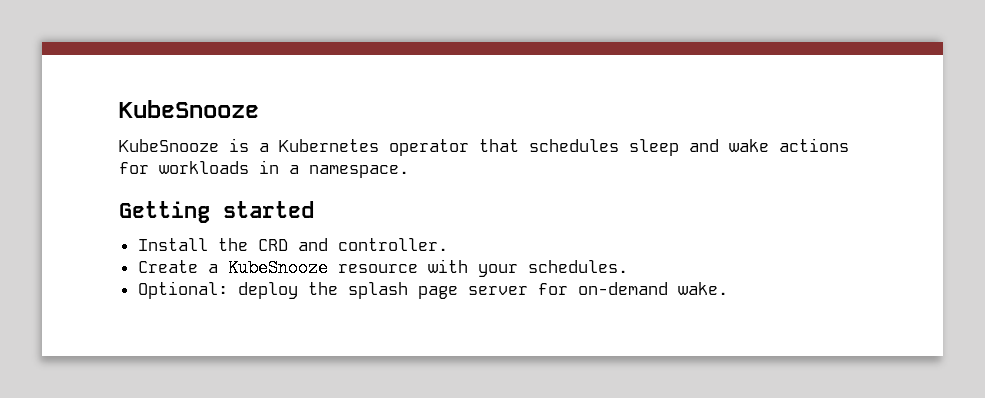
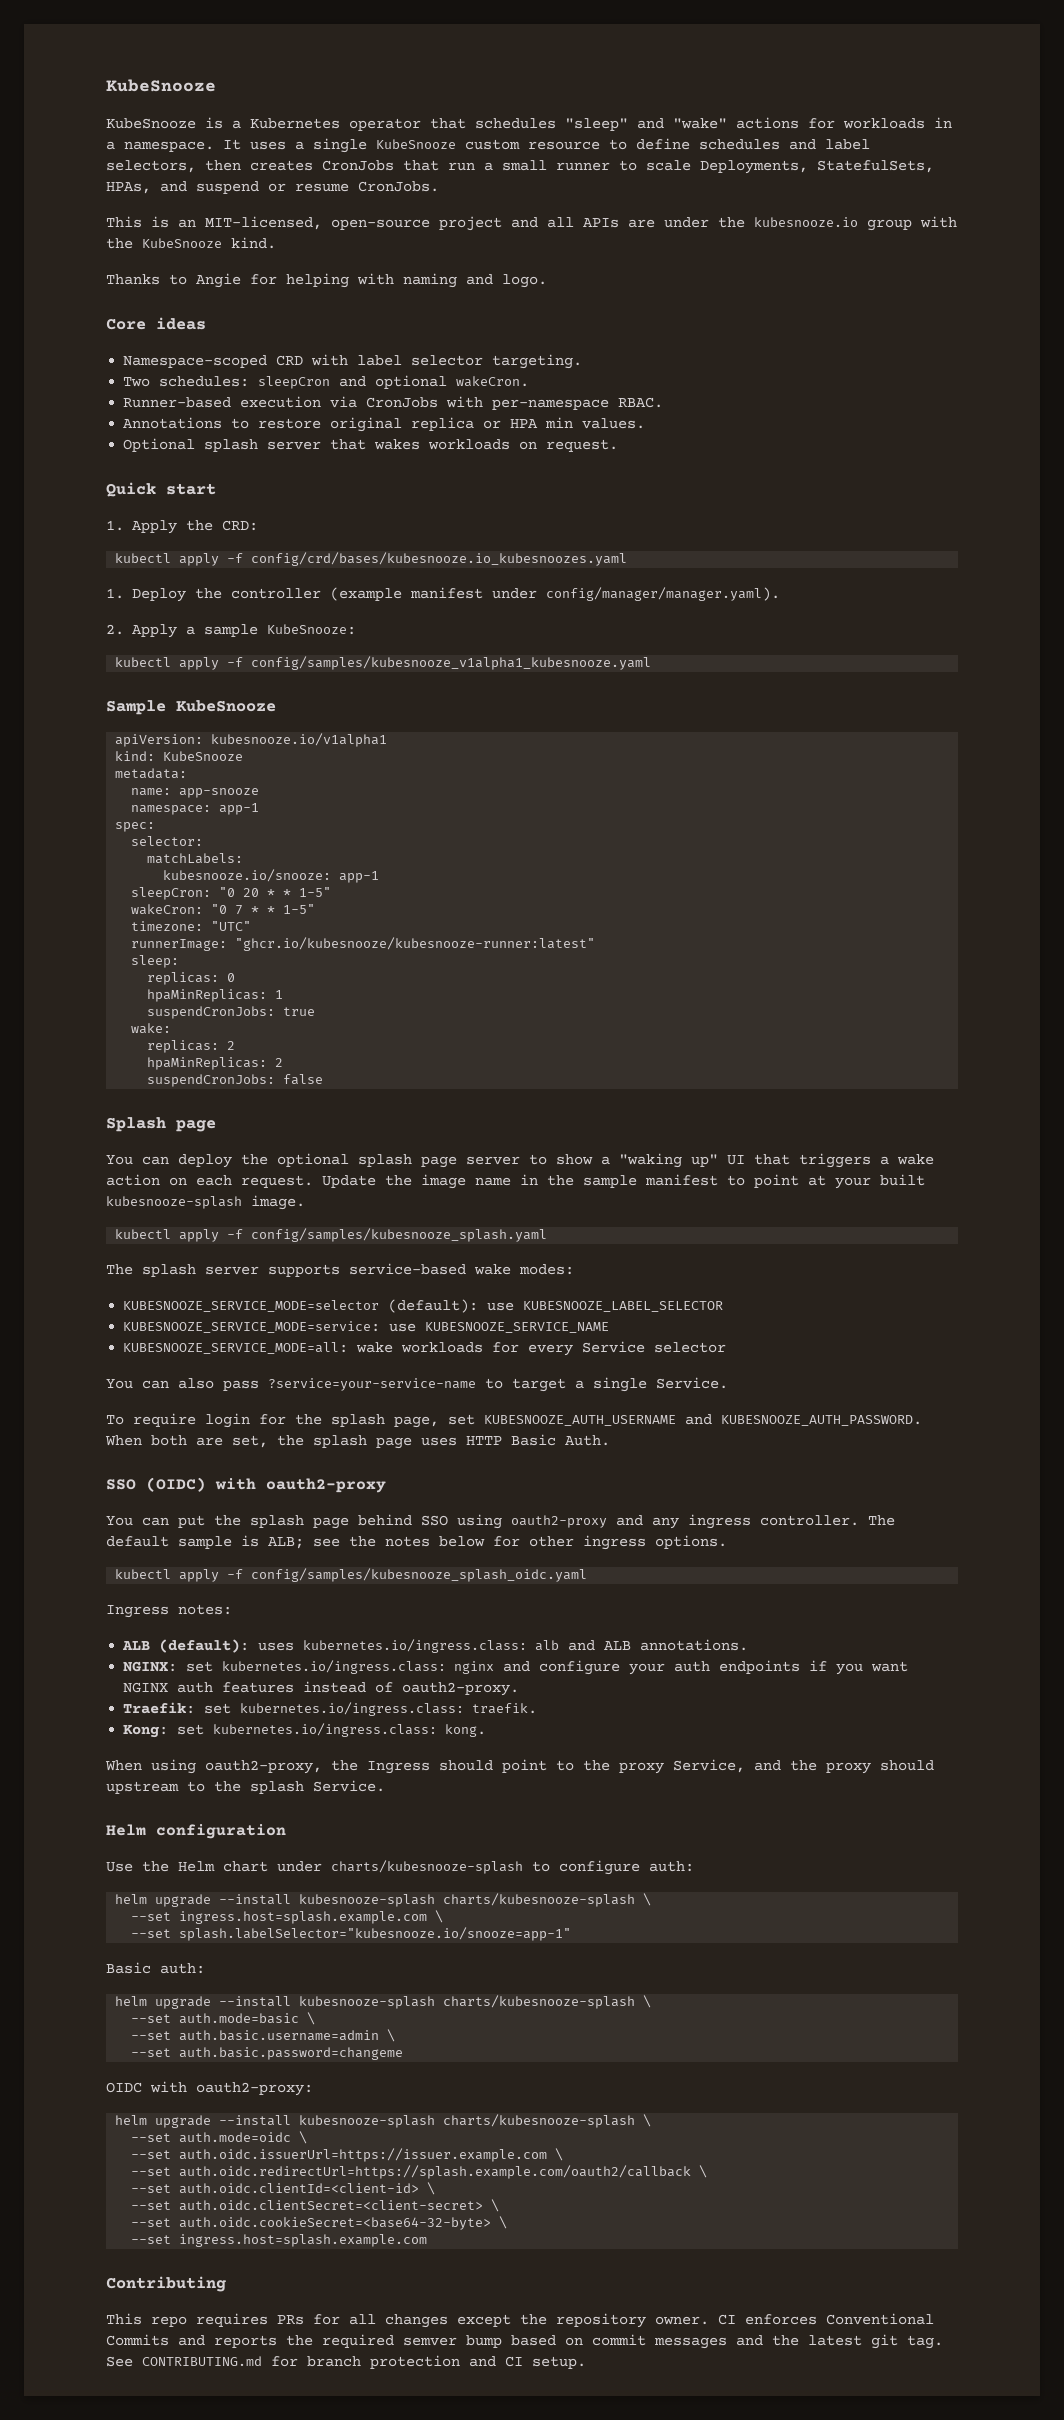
[629,139,769,156] sleep and wake -> [565,118,727,131] "sleep" and "wake"
[119,201,314,223] [137,238,448,251] [137,259,628,277] [137,281,728,299] // Getting started // Install the CRD and controller. // Create a KubeSnooze resource with your schedules. // Optional: deploy the splash page server for on-demand wake. -> [223,138,870,153] [106,160,934,174] [106,181,439,194] [106,216,957,231] [106,237,276,249] [106,273,547,288] [106,317,206,330] [123,354,583,369] [123,375,530,389] [123,396,664,410] [123,417,646,432] [123,438,619,452] [106,482,216,497] [106,520,258,534] [115,552,628,566] [106,587,780,602] [106,624,356,638] [115,656,652,670] [106,700,276,715] [115,733,388,747] [115,751,244,761] [115,768,188,779] [131,788,260,798] [131,803,260,815] [115,822,156,832] [131,836,204,846] [147,853,244,864] [163,869,380,883] [131,887,332,900] [131,904,316,915] [131,921,252,931] [131,937,596,951] [131,955,180,968] [147,972,236,985] [147,989,284,1002] [147,1006,316,1019] [131,1023,172,1034] [147,1040,236,1053] [147,1057,284,1070] [147,1074,324,1087] [106,1117,216,1132] [106,1153,934,1168] [106,1174,925,1189] [106,1195,305,1210] [115,1228,548,1242] [106,1263,574,1277] [123,1299,724,1313] [123,1321,610,1333] [123,1341,727,1356] [106,1377,728,1392] [106,1413,922,1428] [105,1434,610,1449] [106,1477,386,1493] [106,1514,895,1529] [106,1535,727,1550] [115,1568,588,1582] [106,1604,232,1618] [122,1639,749,1653] [123,1660,909,1675] [123,1681,520,1696] [123,1702,538,1716] [123,1723,487,1738] [105,1759,934,1774] [106,1780,385,1794] [106,1824,286,1839] [106,1860,694,1875] [115,1893,652,1907] [131,1910,444,1924] [131,1927,572,1941] [106,1962,205,1974] [115,1995,652,2009] [131,2012,316,2025] [131,2029,396,2042] [131,2047,404,2060] [106,2081,313,2096] [115,2114,652,2128] [131,2131,308,2144] [131,2148,564,2162] [131,2165,708,2179] [131,2182,436,2195] [131,2199,500,2212] [131,2216,508,2230] [131,2234,428,2247] [106,2276,226,2292] [106,2313,934,2328] [106,2334,943,2349] [106,2355,586,2369] It uses a single KubeSnooze custom resource to define schedules and label selectors, then creates CronJobs that run a small runner to scale Deployments, StatefulSets, HPAs, and suspend or resume CronJobs. // This is an MIT-licensed, open-source project and all APIs are under the kubesnooze.io group with the KubeSnooze kind. // Thanks to Angie for helping with naming and logo. // Core ideas // Namespace-scoped CRD with label selector targeting. // Two schedules: sleepCron and optional wakeCron. // Runner-based execution via CronJobs with per-namespace RBAC. // Annotations to restore original replica or HPA min values. // Optional splash server that wakes workloads on request. // Quick start // 1. Apply the CRD: // kubectl apply -f config/crd/bases/kubesnooze.io_kubesnoozes.yaml // 1. Deploy the controller (example manifest under config/manager/manager.yaml). // 2. Apply a sample KubeSnooze: // kubectl apply -f config/samples/kubesnooze_v1alpha1_kubesnooze.yaml // Sample KubeSnooze // apiVersion: kubesnooze.io/v1alpha1 // kind: KubeSnooze // metadata: // name: app-snooze // namespace: app-1 // spec: // selector: // matchLabels: // kubesnooze.io/snooze: app-1 // sleepCron: "0 20 * * 1-5" // wakeCron: "0 7 * * 1-5" // timezone: "UTC" // runnerImage: "ghcr.io/kubesnooze/kubesnooze-runner:latest" // sleep: // replicas: 0 // hpaMinReplicas: 1 // suspendCronJobs: true // wake: // replicas: 2 // hpaMinReplicas: 2 // suspendCronJobs: false // Splash page // You can deploy the optional splash page server to show a "waking up" UI that triggers a wake action on each request. Update the image name in the sample manifest to point at your built kubesnooze-splash image. // kubectl apply -f config/samples/kubesnooze_splash.yaml // The splash server supports service-based wake modes: // KUBESNOOZE_SERVICE_MODE=selector (default): use KUBESNOOZE_LABEL_SELECTOR // KUBESNOOZE_SERVICE_MODE=service: use KUBESNOOZE_SERVICE_NAME // KUBESNOOZE_SERVICE_MODE=all: wake workloads for every Service selector // You can also pass ?service=your-service-name to target a single Service. // To require login for the splash page, set KUBESNOOZE_AUTH_USERNAME and KUBESNOOZE_AUTH_PASSWORD. When both are set, the splash page uses HTTP Basic Auth. // SSO (OIDC) with oauth2-proxy // You can put the splash page behind SSO using oauth2-proxy and any ingress controller. The default sample is ALB; see the notes below for other ingress options. // kubectl apply -f config/samples/kubesnooze_splash_oidc.yaml // Ingress notes: // ALB (default): uses kubernetes.io/ingress.class: alb and ALB annotations. // NGINX: set kubernetes.io/ingress.class: nginx and configure your auth endpoints if you want NGINX auth features instead of oauth2-proxy. // Traefik: set kubernetes.io/ingress.class: traefik. // Kong: set kubernetes.io/ingress.class: kong. // When using oauth2-proxy, the Ingress should point to the proxy Service, and the proxy should upstream to the splash Service. // Helm configuration // Use the Helm chart under charts/kubesnooze-splash to configure auth: // helm upgrade --install kubesnooze-splash charts/kubesnooze-splash \ // --set ingress.host=splash.example.com \ // --set splash.labelSelector="kubesnooze.io/snooze=app-1" // Basic auth: // helm upgrade --install kubesnooze-splash charts/kubesnooze-splash \ // --set auth.mode=basic \ // --set auth.basic.username=admin \ // --set auth.basic.password=changeme // OIDC with oauth2-proxy: // helm upgrade --install kubesnooze-splash charts/kubesnooze-splash \ // --set auth.mode=oidc \ // --set auth.oidc.issuerUrl=https://issuer.example.com \ // --set auth.oidc.redirectUrl=https://splash.example.com/oauth2/callback \ // --set auth.oidc.clientId=<client-id> \ // --set auth.oidc.clientSecret=<client-secret> \ // --set auth.oidc.cookieSecret=<base64-32-byte> \ // --set ingress.host=splash.example.com // Contributing // This repo requires PRs for all changes except the repository owner. CI enforces Conventional Commits and reports the required semver bump based on commit messages and the latest git tag. See CONTRIBUTING.md for branch protection and CI setup.

